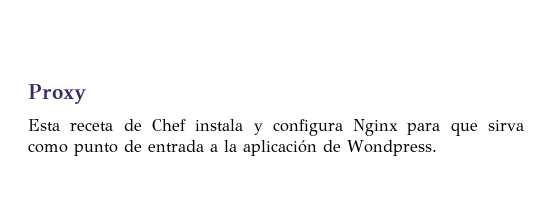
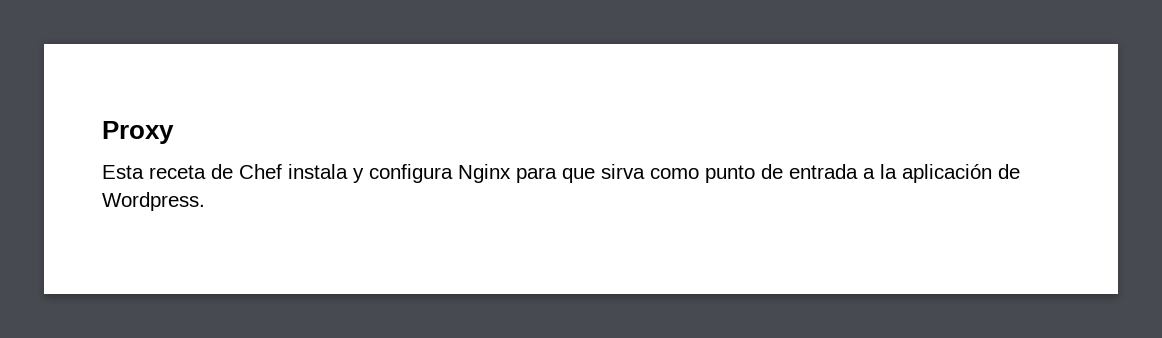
[347,140,437,156] Wondpress. -> [102,192,205,211] Wordpress.

